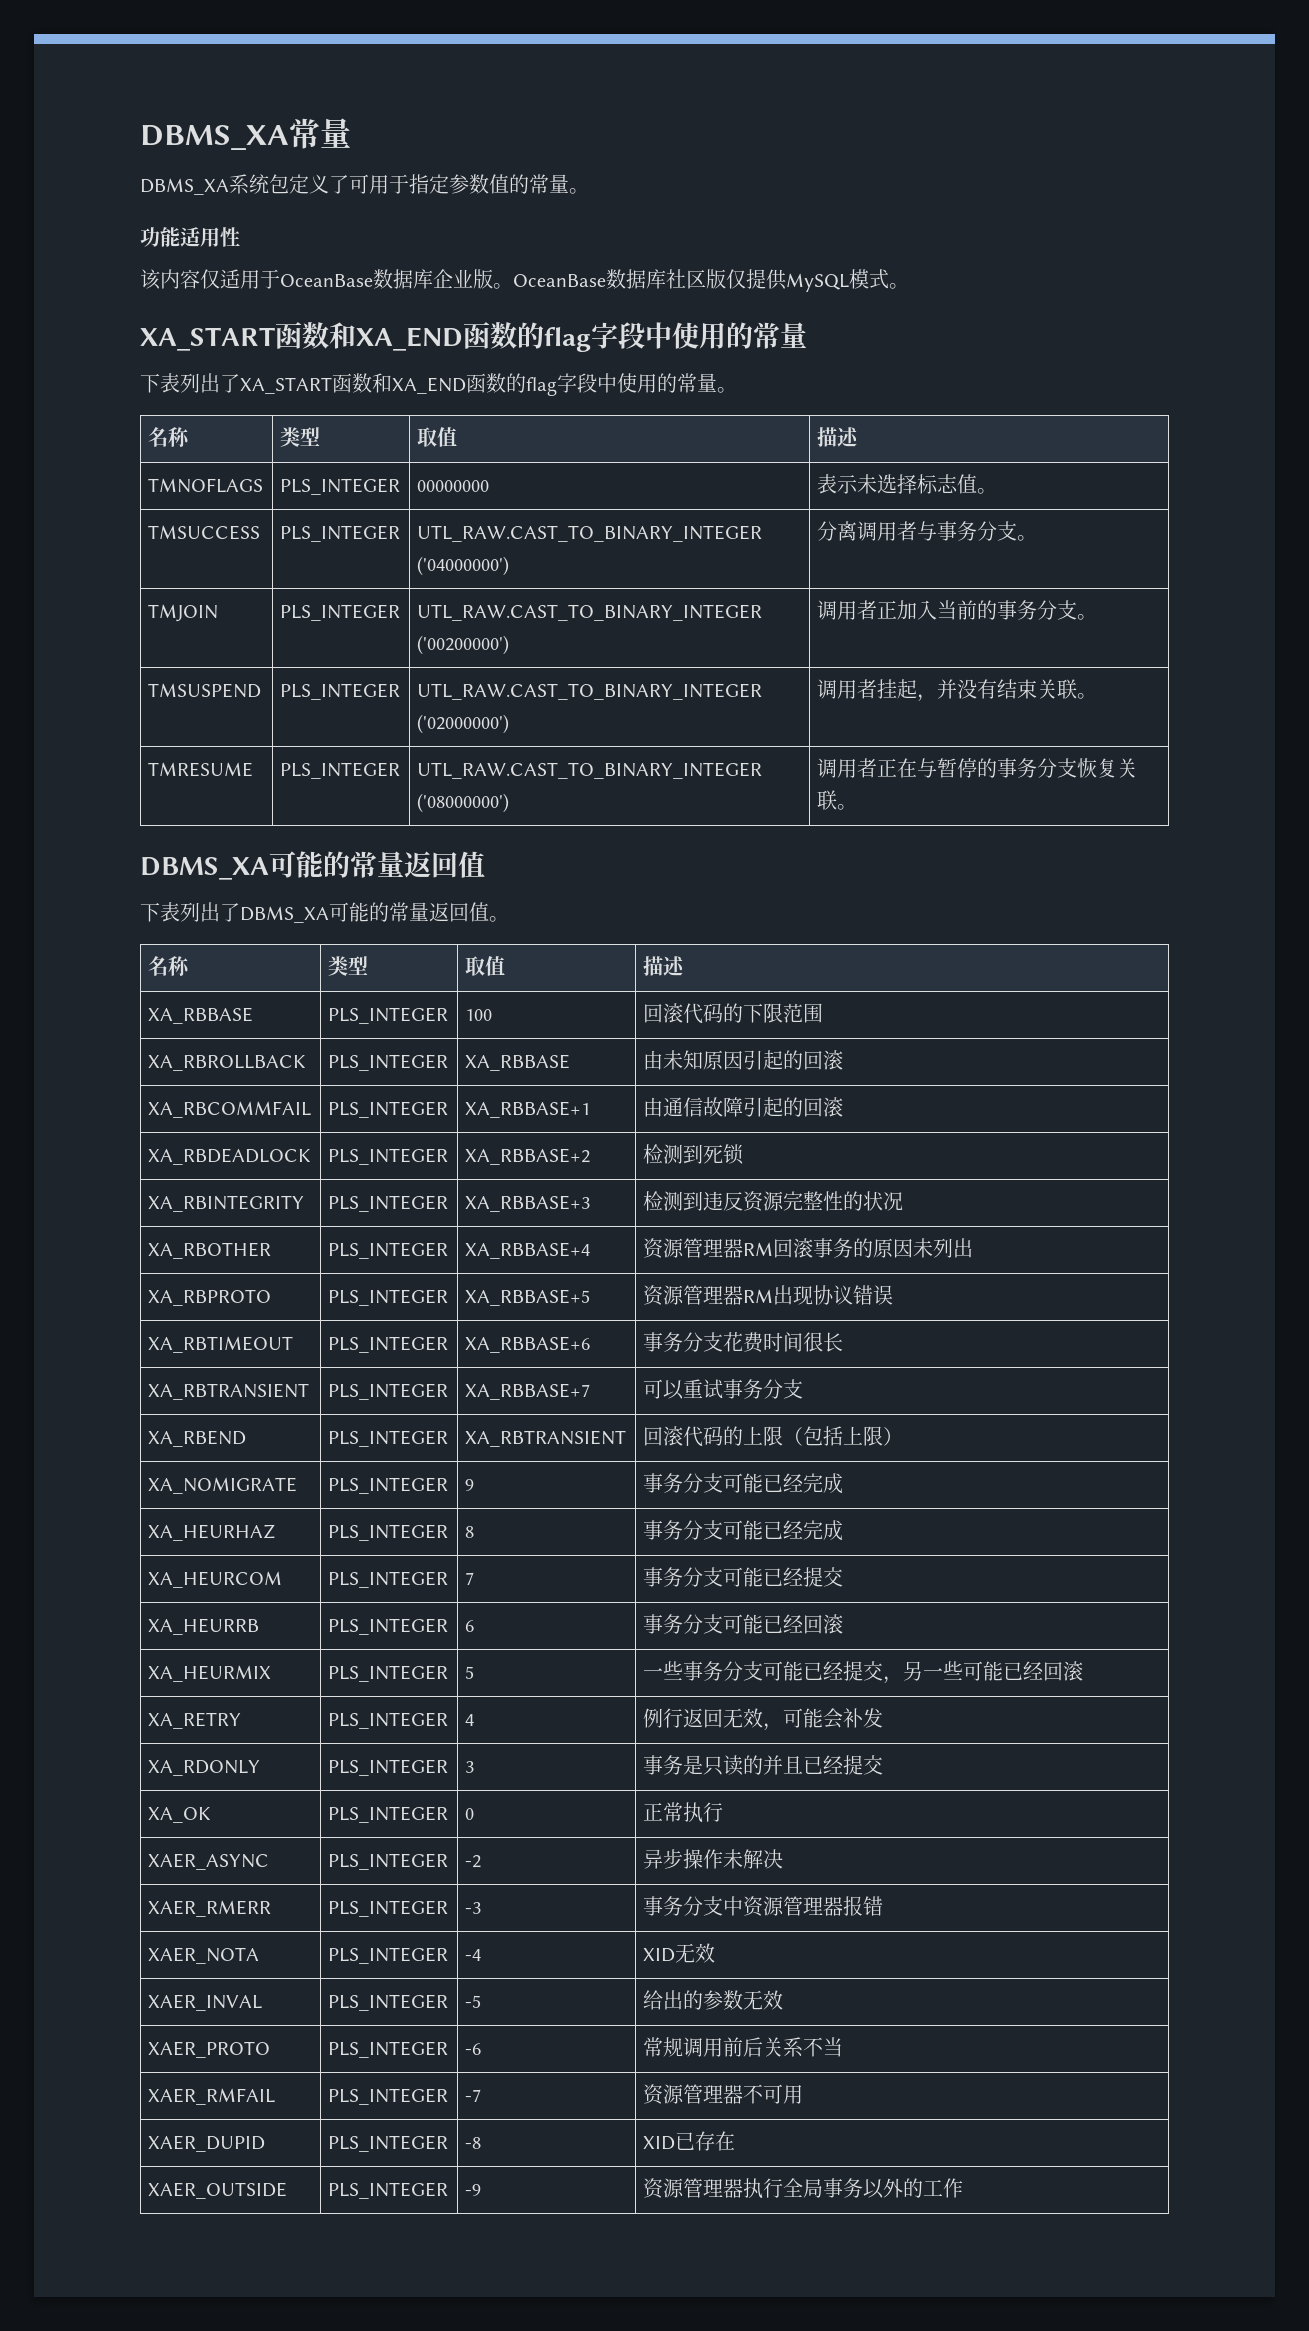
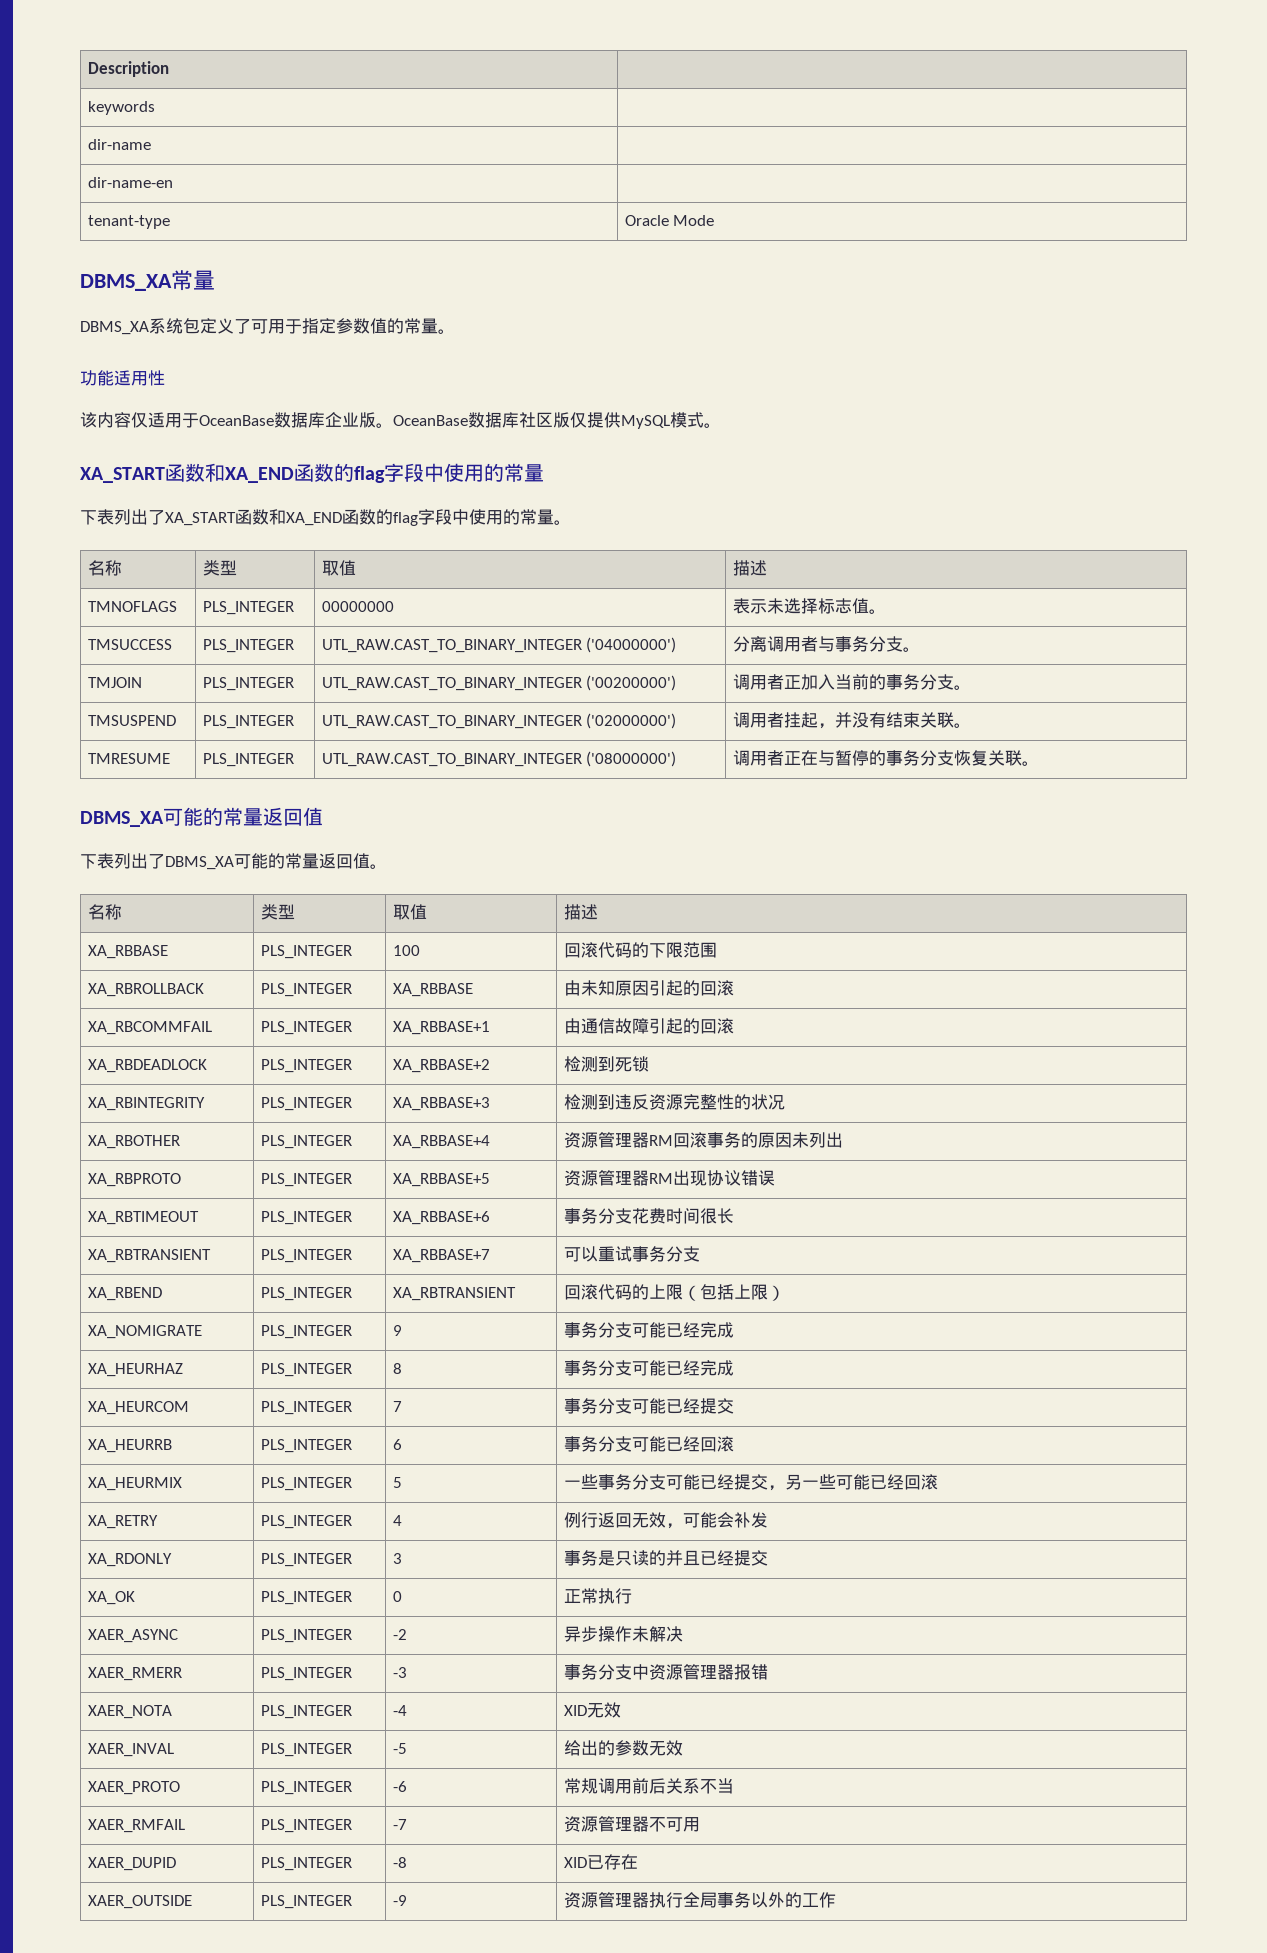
(140, 137) none -> [87,61,169,77] [87,101,155,115] [87,139,151,150] [87,177,173,188] [87,215,170,229] [624,215,715,226] Description | // keywords | // dir-name | // dir-name-en | // tenant-type | Oracle Mode //

